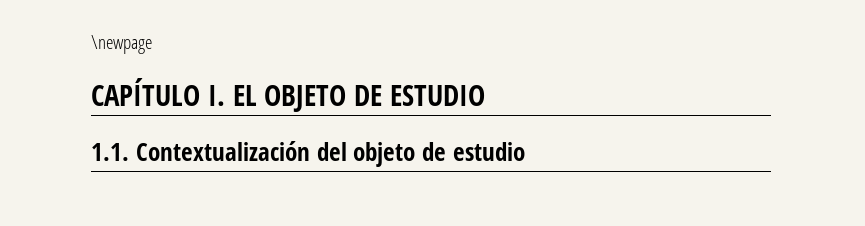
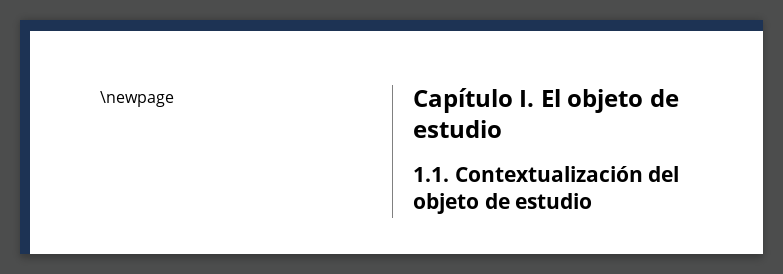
[91,78,486,112] CAPÍTULO I. EL OBJETO DE ESTUDIO -> [413,88,679,113] [413,120,502,138] Capítulo I. El objeto de estudio

